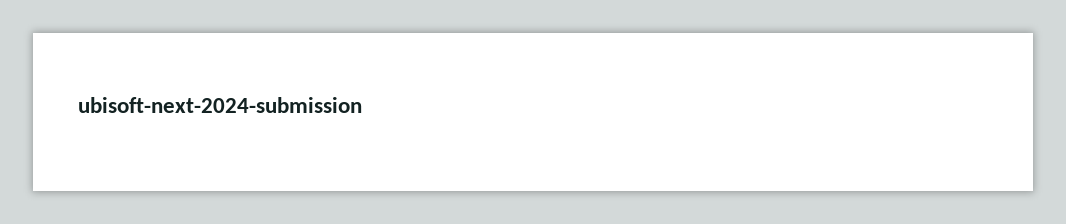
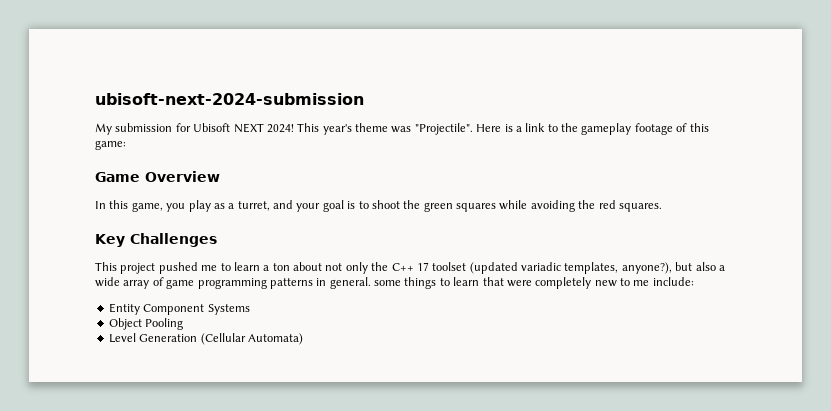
(362, 105) none -> [95,123,709,135] [95,140,126,150] [95,171,220,182] [95,200,662,212] [95,233,217,247] [95,262,725,274] [95,277,694,289] [108,303,250,315] [108,318,184,330] [108,333,303,345] // My submission for Ubisoft NEXT 2024! This year's theme was "Projectile". Here is a link to the gameplay footage of this game: // Game Overview // In this game, you play as a turret, and your goal is to shoot the green squares while avoiding the red squares. // Key Challenges // This project pushed me to learn a ton about not only the C++ 17 toolset (updated variadic templates, anyone?), but also a wide array of game programming patterns in general. some things to learn that were completely new to me include: // Entity Component Systems // Object Pooling // Level Generation (Cellular Automata)

